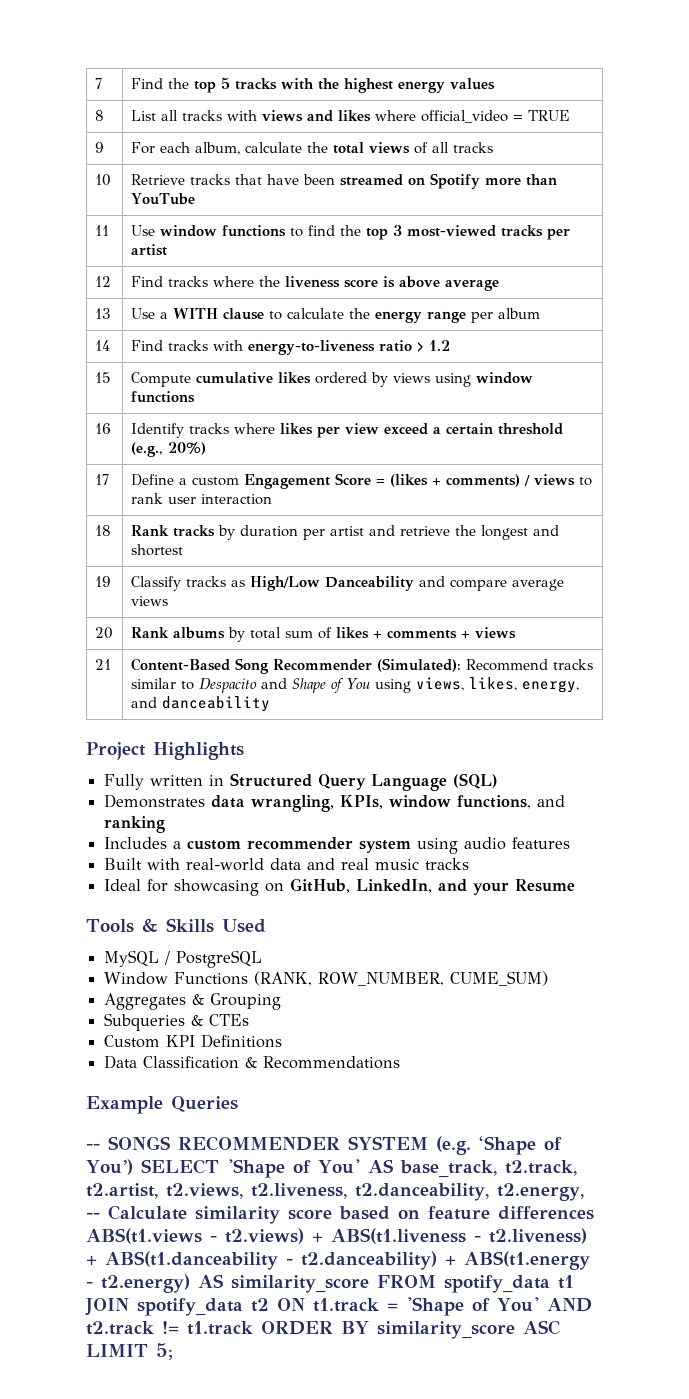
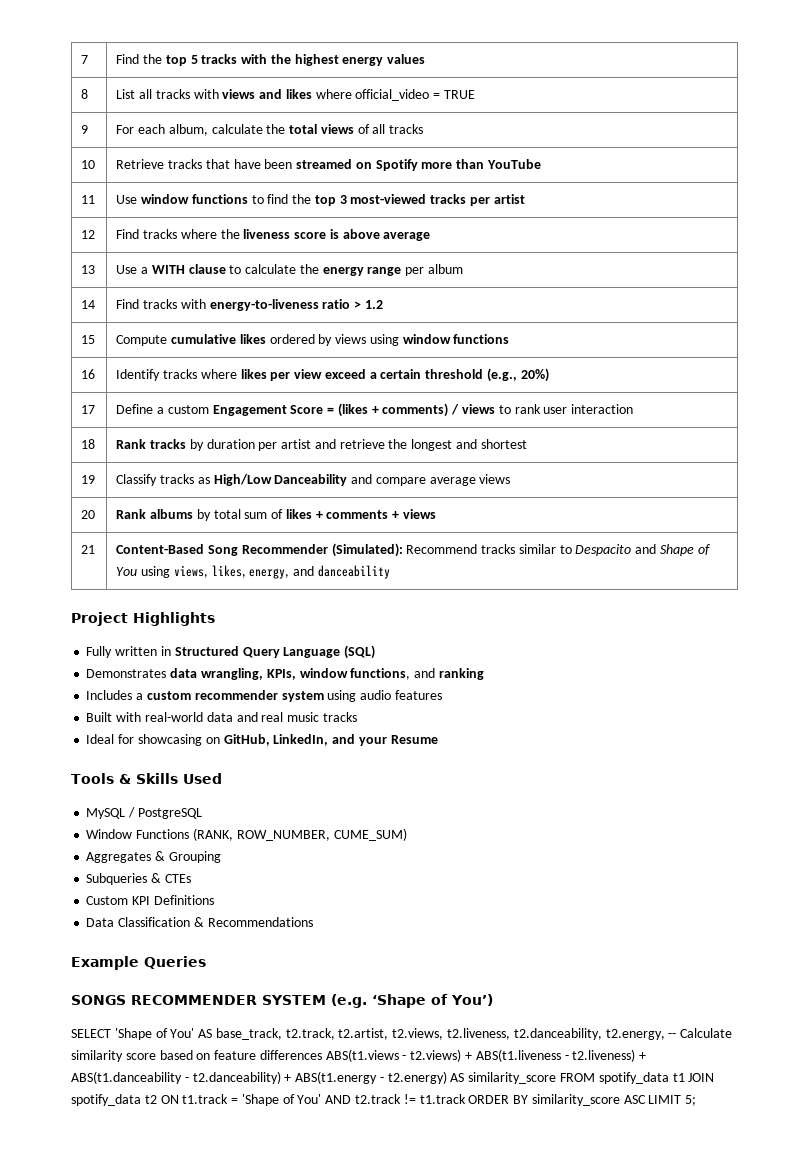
[86,1144,100,1150] -- -> (206, 962) none
(133, 1167) none -> (493, 1000) //

